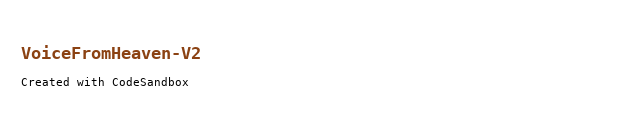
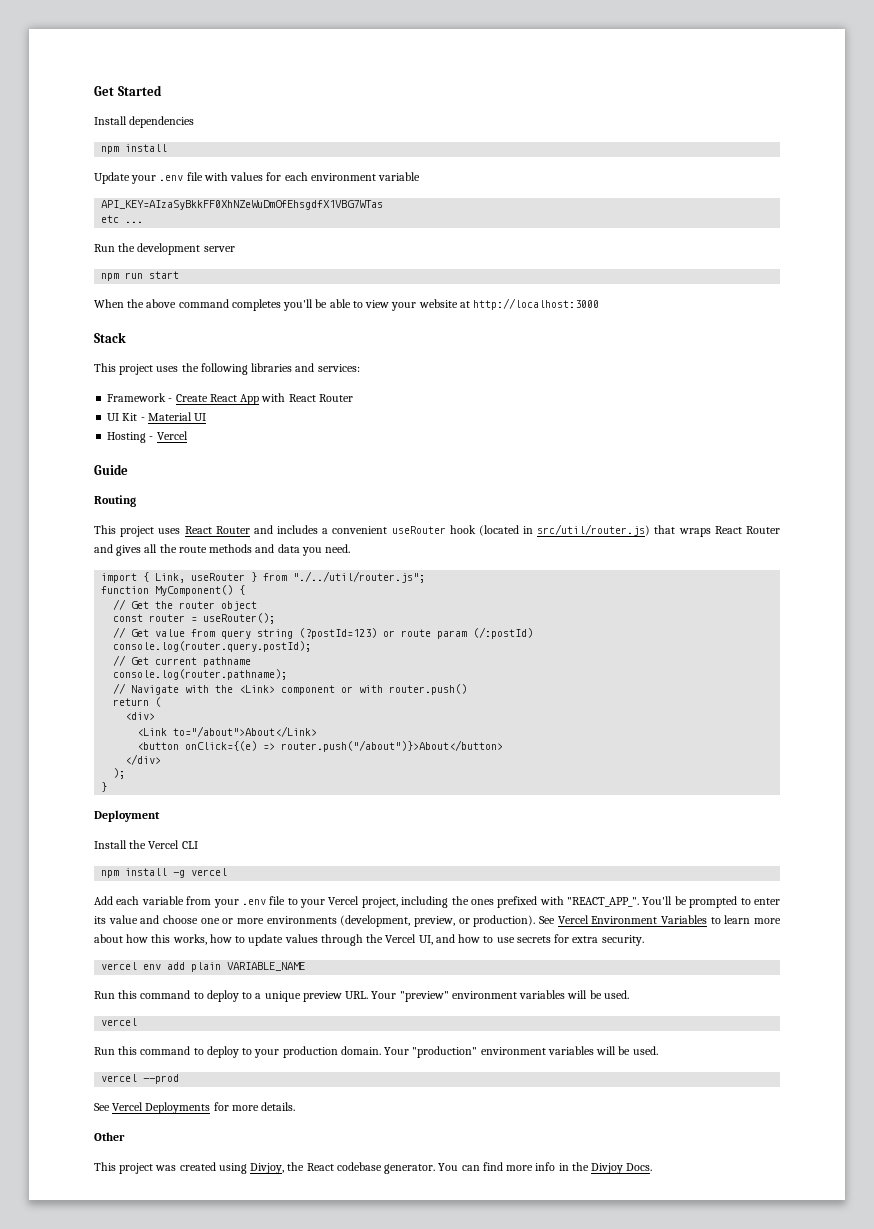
[21,45,201,59] [21,77,189,86] VoiceFromHeaven-V2 // Created with CodeSandbox -> [94,85,162,96] [94,116,195,128] [101,144,168,154] [94,172,421,184] [101,200,384,210] [101,215,144,223] [94,243,235,255] [101,271,180,281] [94,298,600,311] [94,332,126,343] [94,363,360,375] [107,393,353,405] [107,412,207,421] [107,431,188,443] [94,464,128,475] [94,495,136,507] [94,524,780,537] [94,544,351,556] [101,571,426,583] [101,585,246,596] [113,599,258,611] [113,613,276,624] [113,627,534,639] [113,641,312,652] [113,655,252,667] [113,669,288,680] [113,683,468,695] [113,697,162,707] [125,712,156,720] [137,726,318,737] [137,740,504,752] [125,754,162,765] [113,768,126,779] [101,782,108,792] [94,810,160,822] [94,840,198,849] [101,868,228,878] [94,896,780,908] [94,915,781,927] [94,934,644,946] [101,962,306,972] [94,990,629,1002] [101,1018,138,1026] [94,1046,658,1058] [101,1074,180,1084] [94,1102,296,1114] [94,1132,125,1141] [94,1162,653,1174] Get Started // Install dependencies // npm install // Update your .env file with values for each environment variable // API_KEY=AIzaSyBkkFF0XhNZeWuDmOfEhsgdfX1VBG7WTas // etc ... // Run the development server // npm run start // When the above command completes you'll be able to view your website at http://localhost:3000 // Stack // This project uses the following libraries and services: // Framework - Create React App with React Router // UI Kit - Material UI // Hosting - Vercel // Guide // Routing // This project uses React Router and includes a convenient useRouter hook (located in src/util/router.js) that wraps React Router and gives all the route methods and data you need. // import { Link, useRouter } from "./../util/router.js"; // function MyComponent() { // // Get the router object // const router = useRouter(); // // Get value from query string (?postId=123) or route param (/:postId) // console.log(router.query.postId); // // Get current pathname // console.log(router.pathname); // // Navigate with the <Link> component or with router.push() // return ( // <div> // <Link to="/about">About</Link> // <button onClick={(e) => router.push("/about")}>About</button> // </div> // ); // } // Deployment // Install the Vercel CLI // npm install -g vercel // Add each variable from your .env file to your Vercel project, including the ones prefixed with "REACT_APP_". You'll be prompted to enter its value and choose one or more environments (development, preview, or production). See Vercel Environment Variables to learn more about how this works, how to update values through the Vercel UI, and how to use secrets for extra security. // vercel env add plain VARIABLE_NAME // Run this command to deploy to a unique preview URL. Your "preview" environment variables will be used. // vercel // Run this command to deploy to your production domain. Your "production" environment variables will be used. // vercel --prod // See Vercel Deployments for more details. // Other // This project was created using Divjoy, the React codebase generator. You can find more info in the Divjoy Docs.

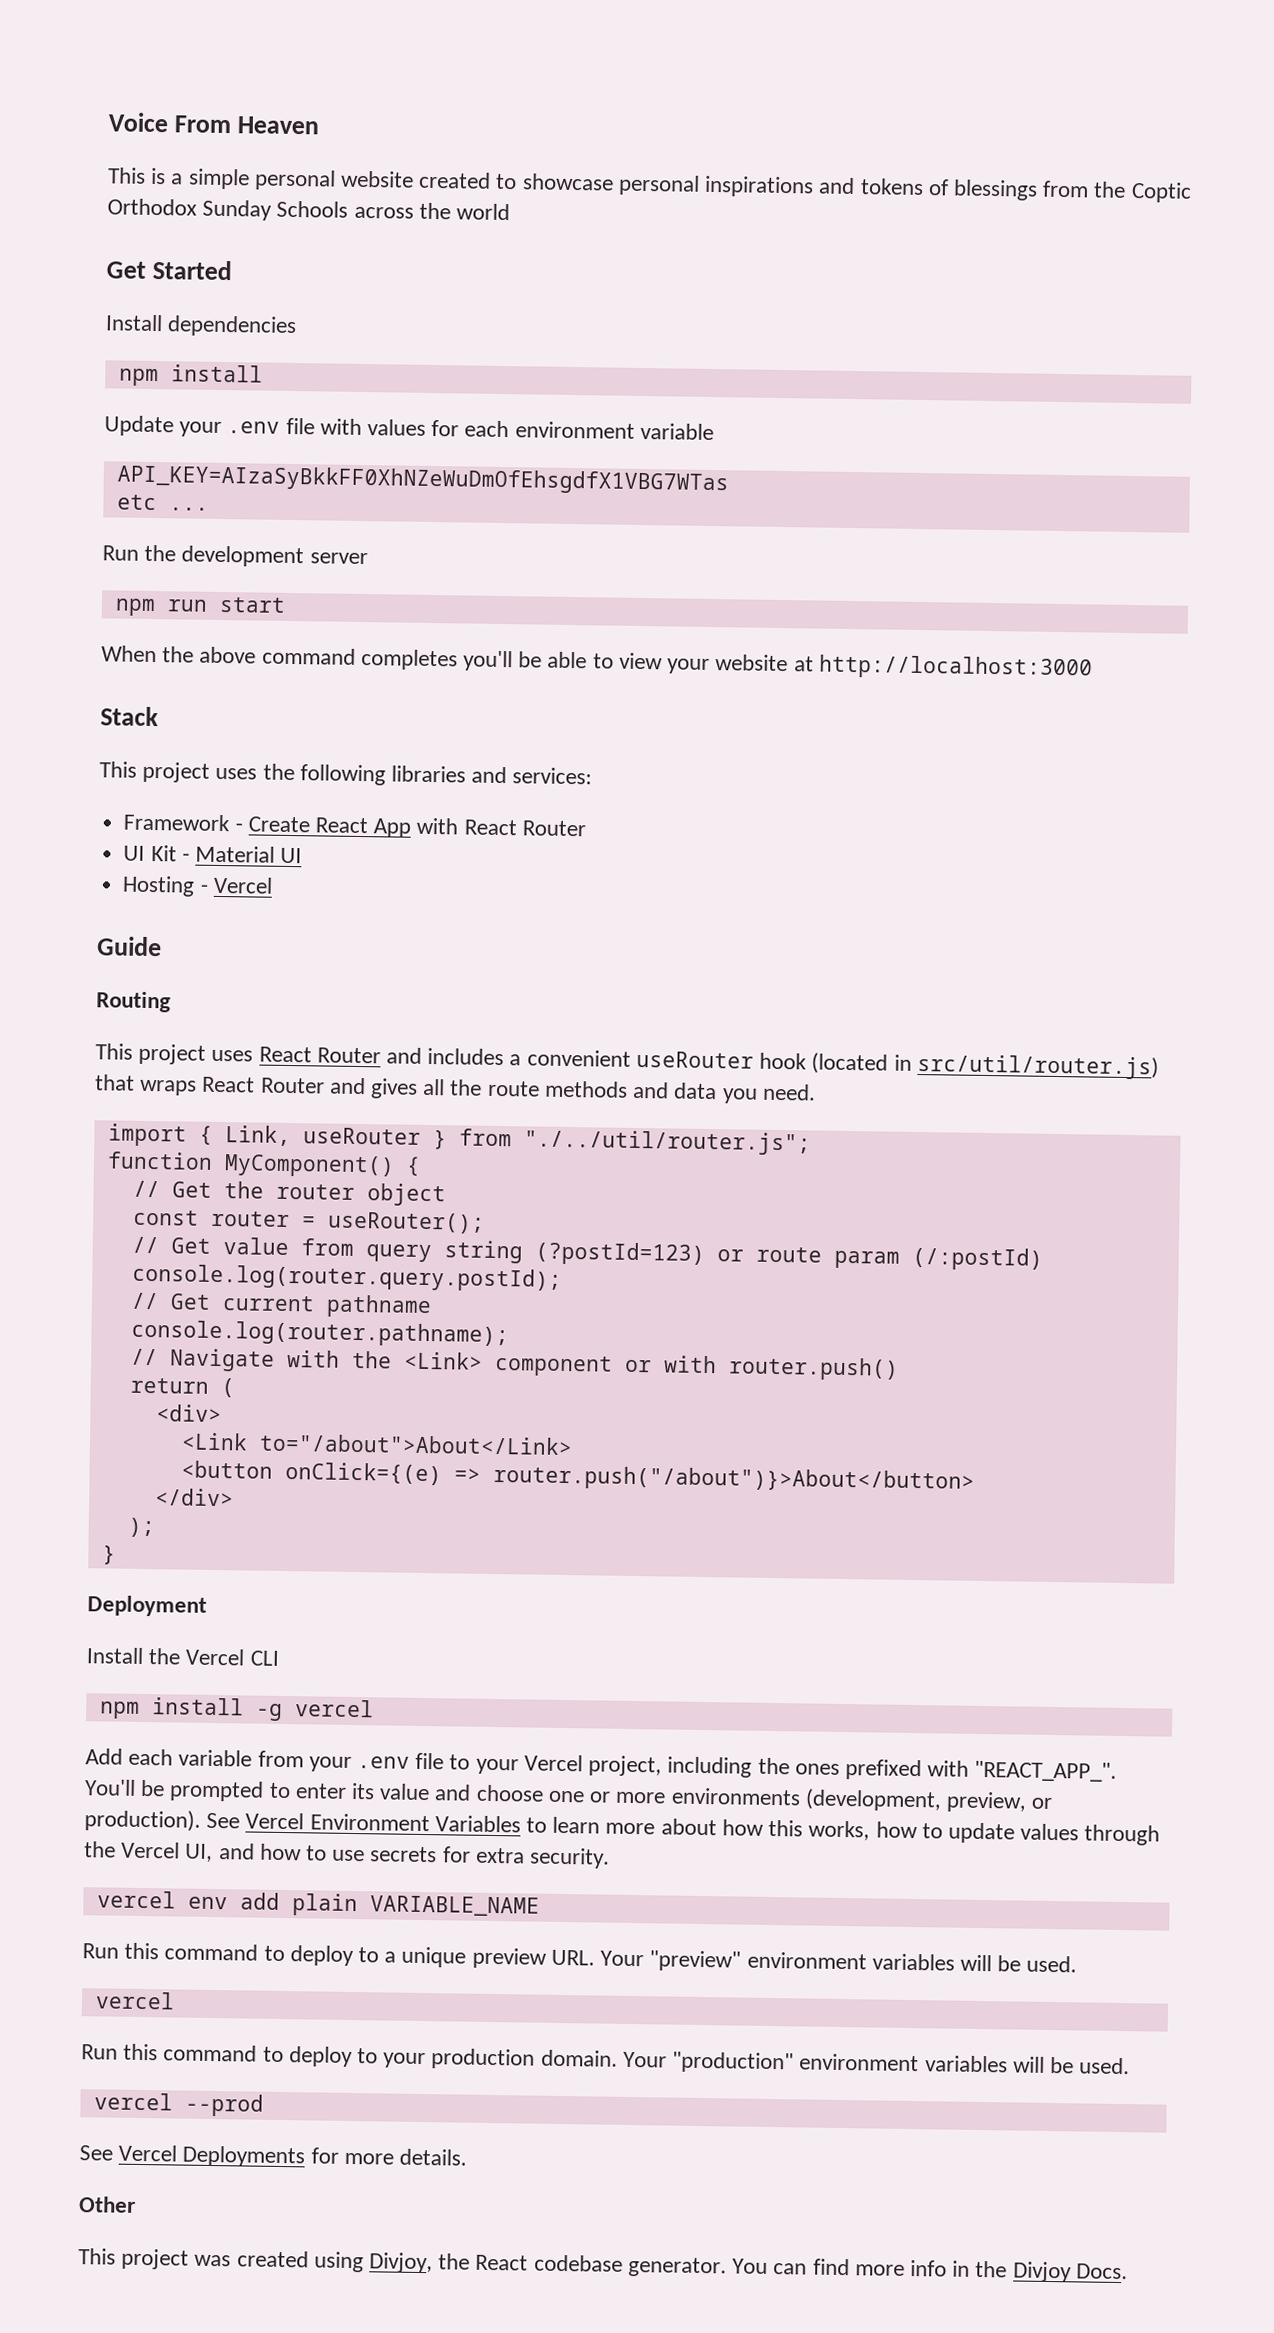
(94, 91) none -> [108,112,319,135] [108,167,1192,203] [107,198,511,221] Voice From Heaven // This is a simple personal website created to showcase personal inspirations and tokens of blessings from the Coptic Orthodox Sunday Schools across the world //

